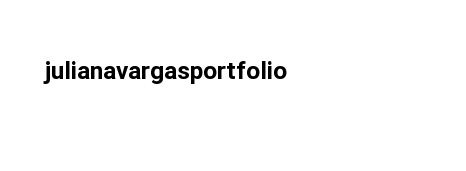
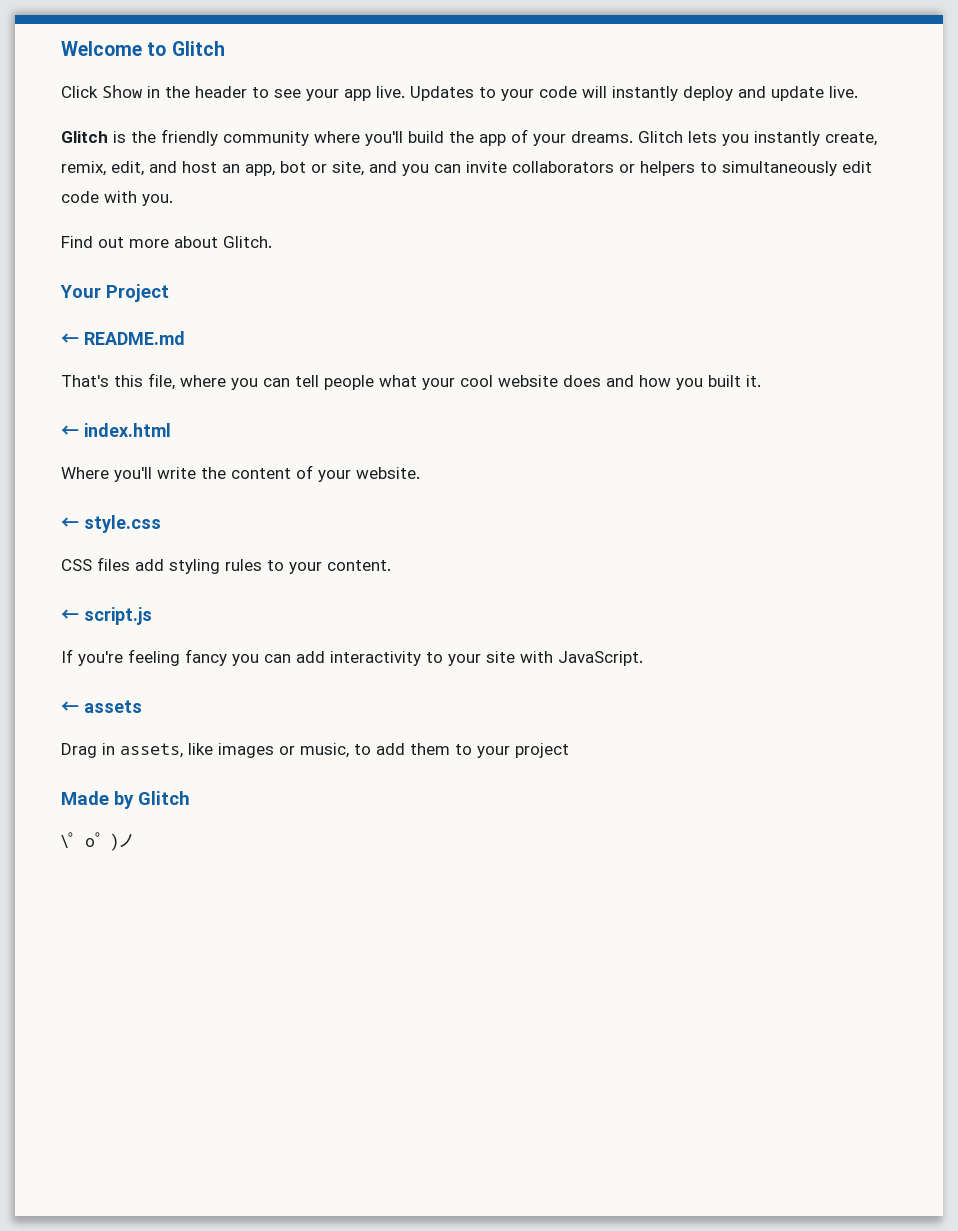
[43,61,287,84] julianavargasportfolio -> [61,41,225,56] [61,85,858,101] [61,129,877,146] [61,161,872,176] [61,191,173,206] [61,236,272,248] [60,284,169,302] [61,331,185,345] [61,373,761,390] [61,423,171,437] [61,465,420,482] [61,515,161,533] [61,557,391,574] [61,607,152,625] [61,649,643,666] [61,700,142,713] [61,743,569,758] [61,791,190,809] [61,832,135,851] Welcome to Glitch // Click Show in the header to see your app live. Updates to your code will instantly deploy and update live. // Glitch is the friendly community where you'll build the app of your dreams. Glitch lets you instantly create, remix, edit, and host an app, bot or site, and you can invite collaborators or helpers to simultaneously edit code with you. // Find out more about Glitch. // Your Project // ← README.md // That's this file, where you can tell people what your cool website does and how you built it. // ← index.html // Where you'll write the content of your website. // ← style.css // CSS files add styling rules to your content. // ← script.js // If you're feeling fancy you can add interactivity to your site with JavaScript. // ← assets // Drag in assets, like images or music, to add them to your project // Made by Glitch // \゜o゜)ノ

